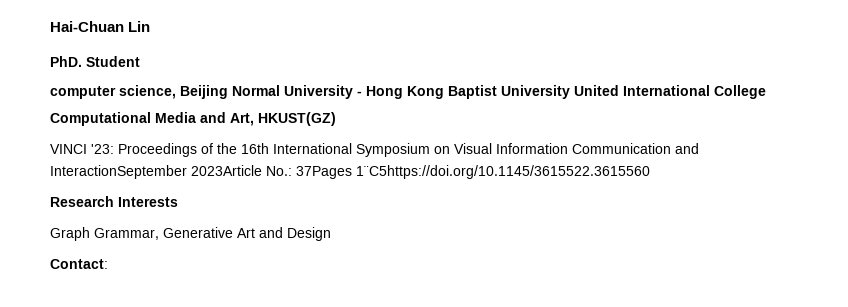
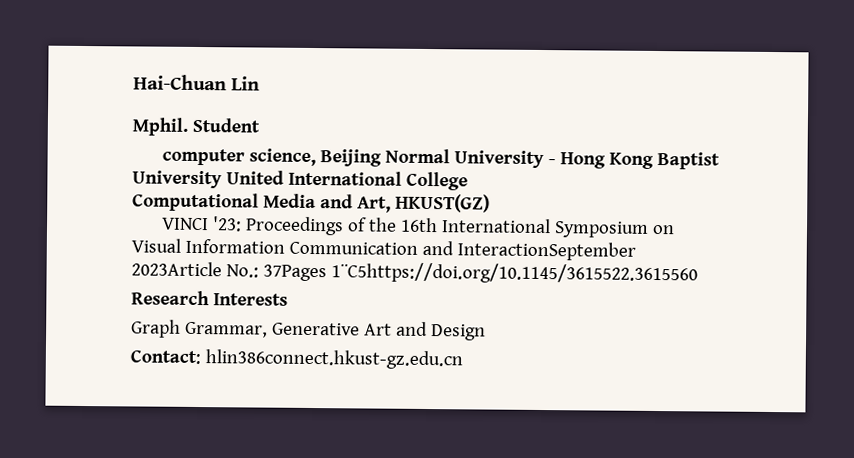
[50,56,82,67] PhD. -> [132,117,188,136] Mphil.
(108, 264) none -> [204,349,463,370] hlin386connect.hkust-gz.edu.cn

